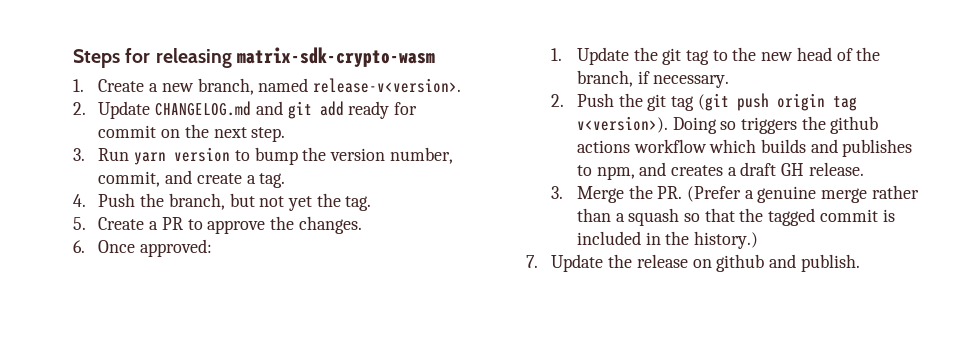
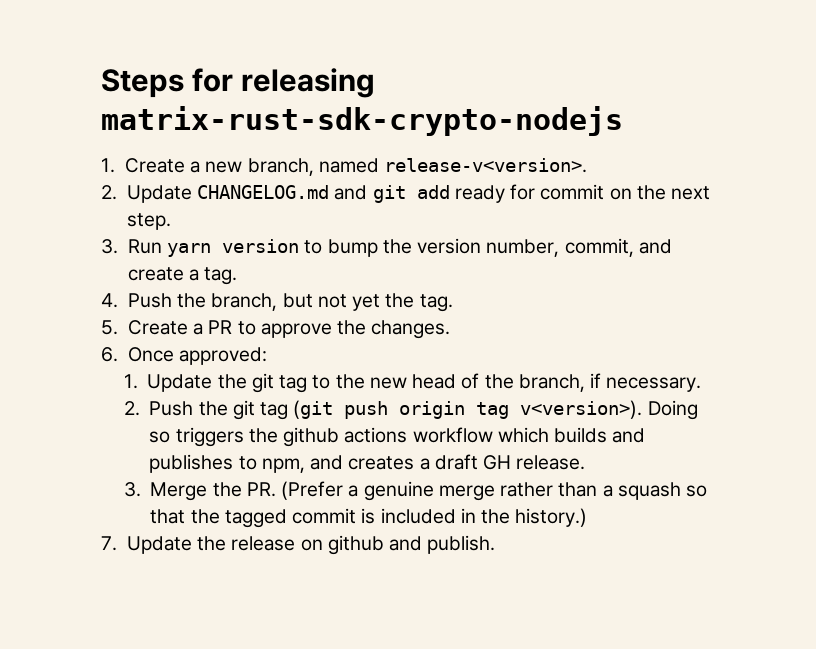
[236,47,435,67] matrix-sdk-crypto-wasm -> [101,106,623,136] matrix-rust-sdk-crypto-nodejs

